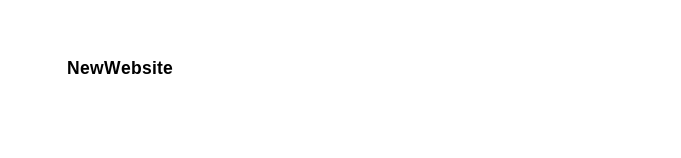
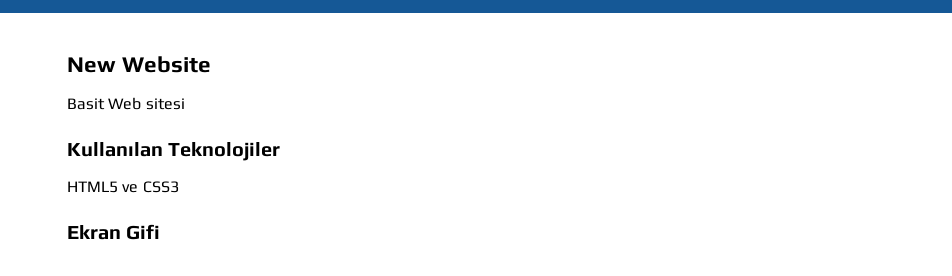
[67,61,173,74] NewWebsite -> [67,56,212,73] [67,97,185,110] [67,142,281,161] [67,181,179,193] [67,224,161,240] New Website // Basit Web sitesi // Kullanılan Teknolojiler // HTML5 ve CSS3 // Ekran Gifi

